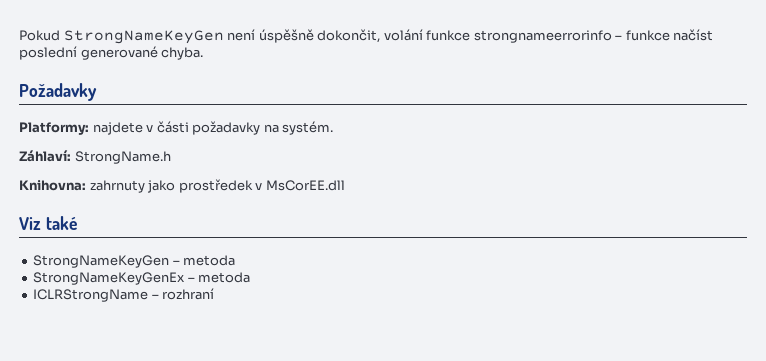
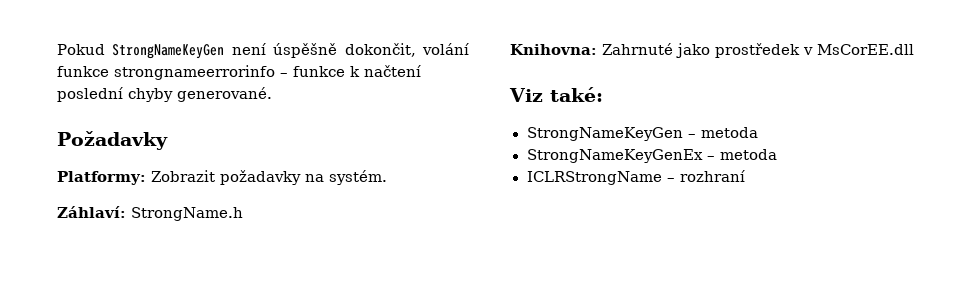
[673,29,714,41] [19,46,204,60] načíst poslední generované chyba. -> [350,65,421,77] [57,87,272,102] k načtení poslední chyby generované.
[92,121,189,135] najdete v části -> [151,170,215,182] Zobrazit
[89,180,145,193] zahrnuty -> [602,43,673,55] Zahrnuté
[45,216,77,230] také -> [550,87,603,102] také:

